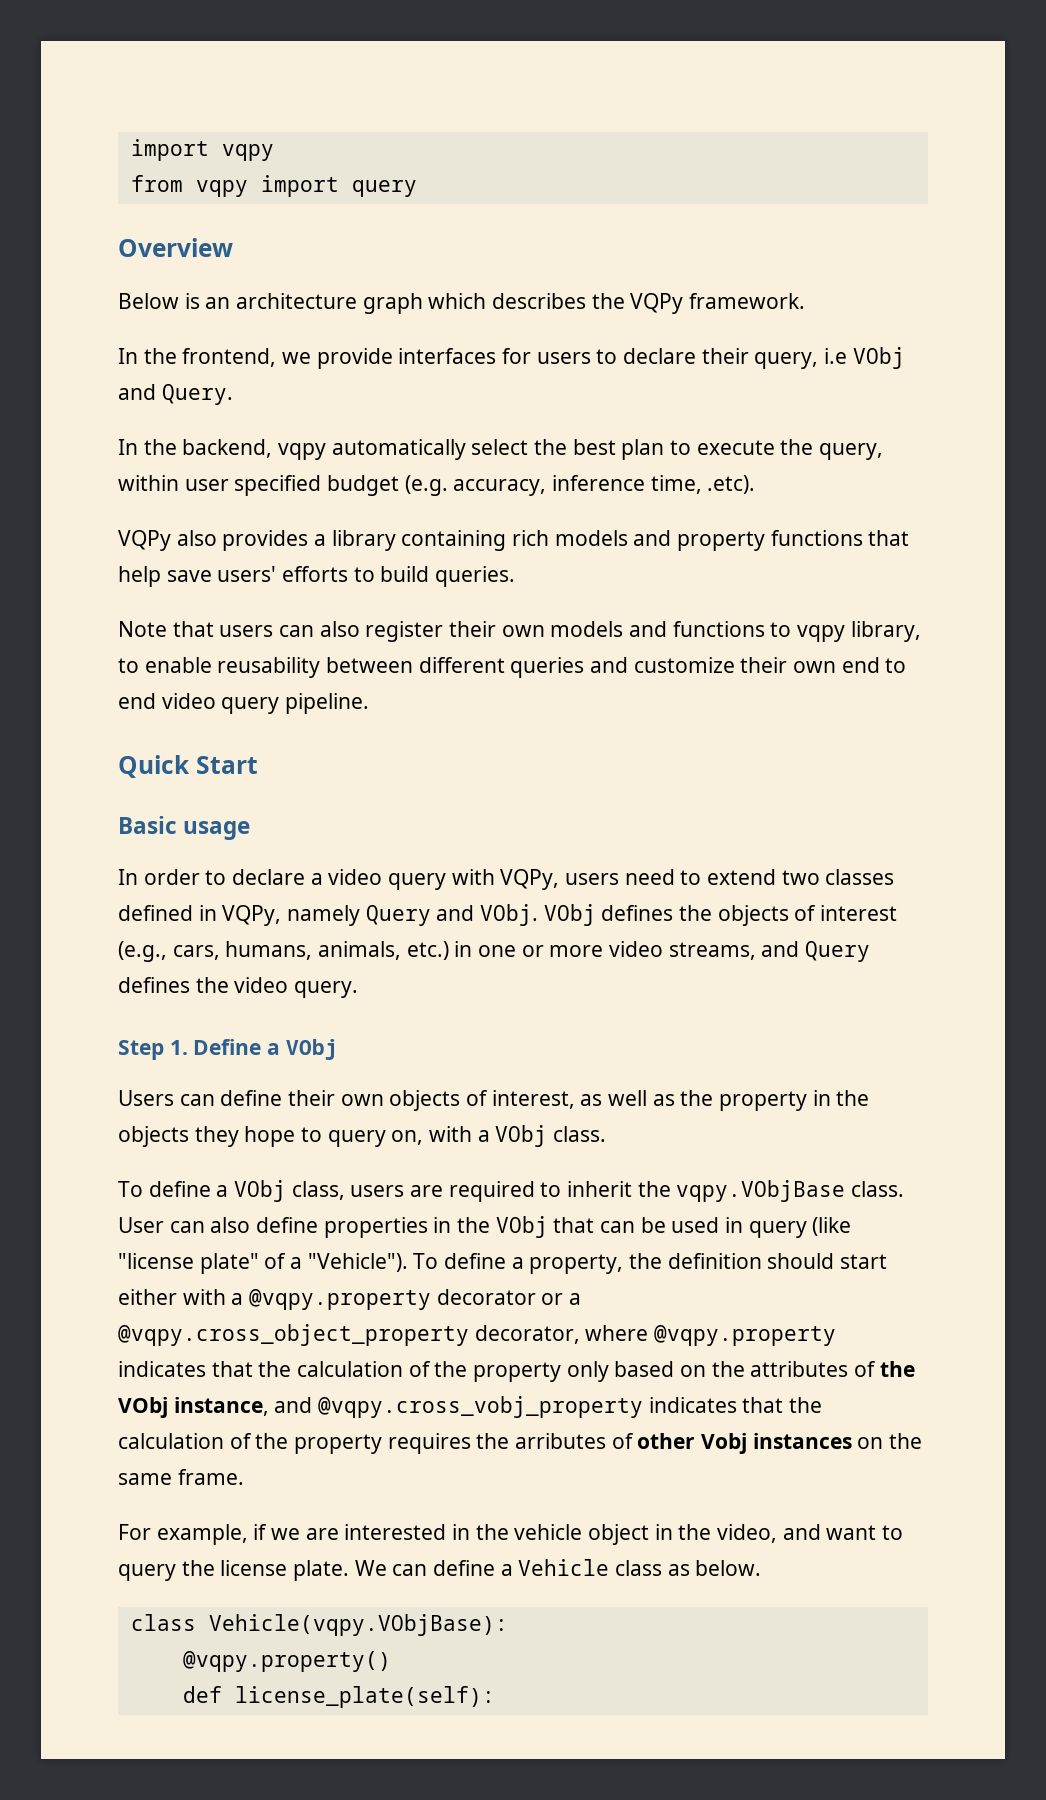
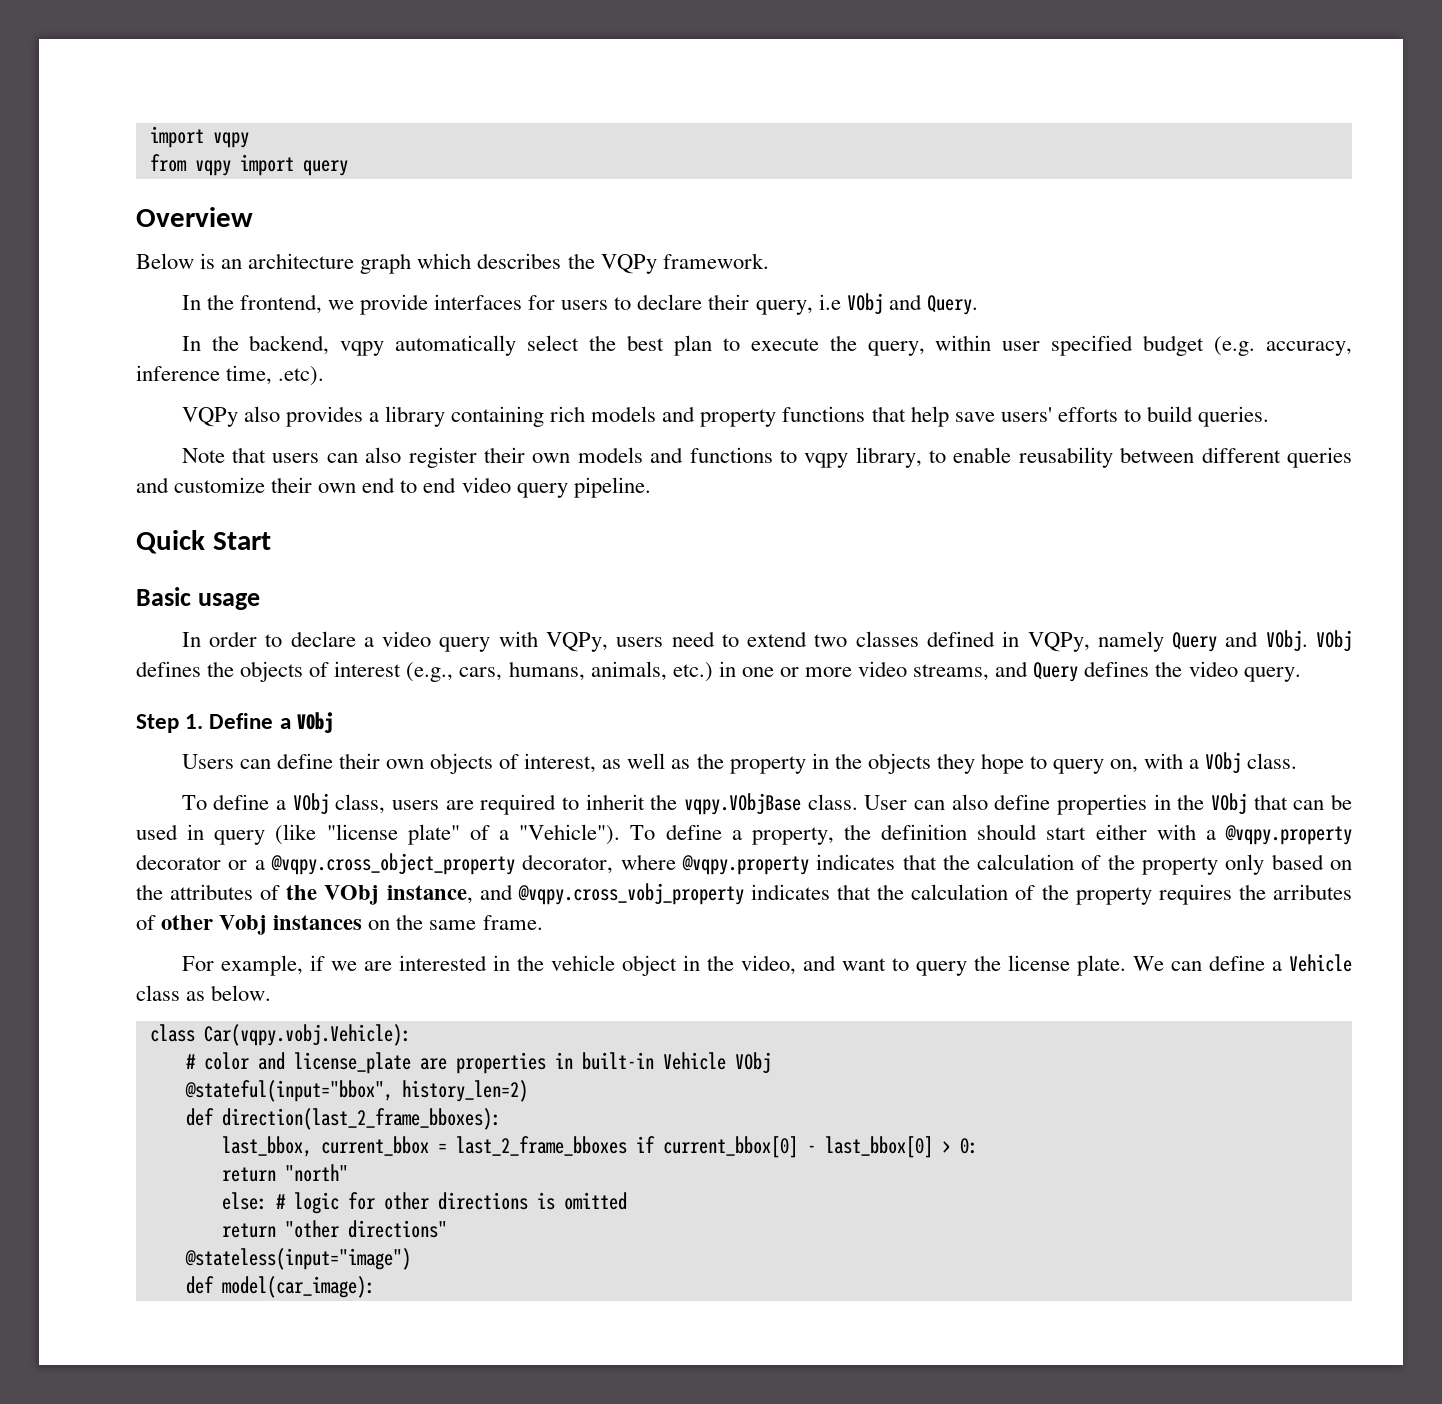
[208,1614,508,1636] [182,1651,391,1672] [182,1686,495,1708] Vehicle(vqpy.VObjBase): // @vqpy.property() // def license_plate(self): -> [203,1024,411,1046] [185,1052,771,1074] [184,1080,528,1102] [185,1108,501,1130] [221,1136,978,1158] [221,1164,348,1182] [221,1192,627,1214] [221,1220,447,1238] [184,1248,411,1270] [185,1276,375,1298] Car(vqpy.vobj.Vehicle): // # color and license_plate are properties in built-in Vehicle VObj // @stateful(input="bbox", history_len=2) // def direction(last_2_frame_bboxes): // last_bbox, current_bbox = last_2_frame_bboxes if current_bbox[0] - last_bbox[0] > 0: // return "north" // else: # logic for other directions is omitted // return "other directions" // @stateless(input="image") // def model(car_image):

